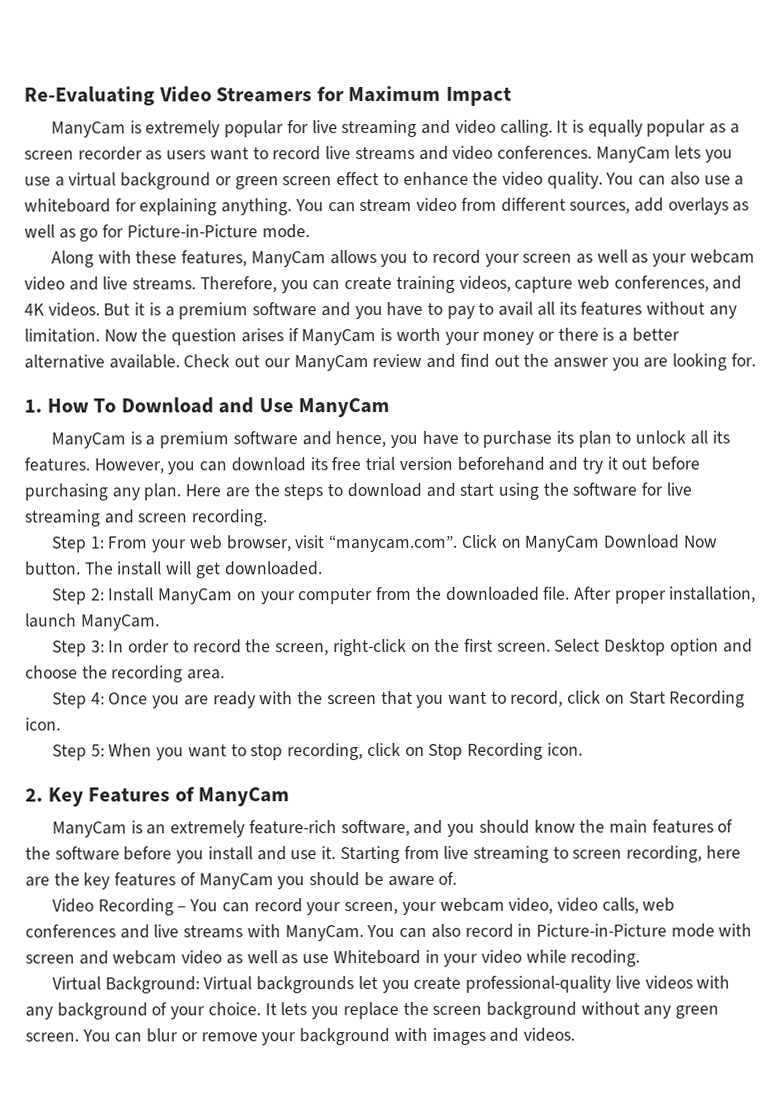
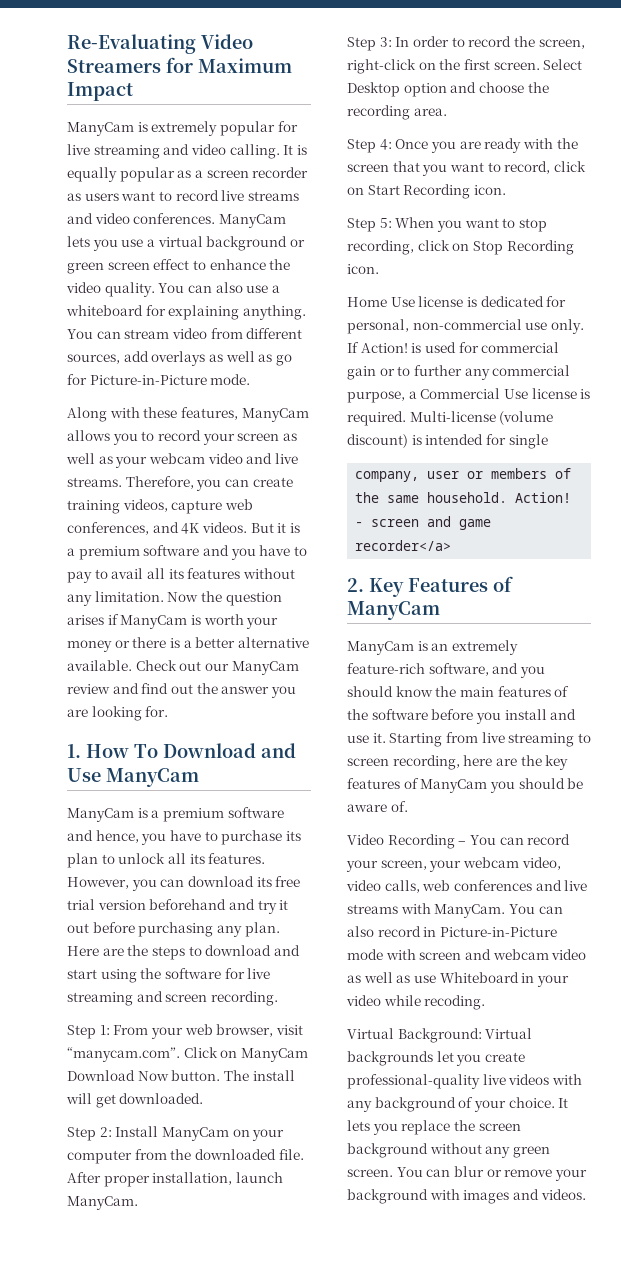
(583, 749) none -> [347,296,567,307] [347,319,584,334] [347,342,560,353] [347,365,571,380] [347,388,591,403] [347,411,554,426] [347,434,548,449] [355,468,572,482] [355,492,572,503] [355,516,492,530] [355,540,452,551] // Home Use license is dedicated for personal, non-commercial use only. If Action! is used for commercial gain or to further any commercial purpose, a Commercial Use license is required. Multi-license (volume discount) is intended for single // company, user or members of the same household. Action! - screen and game recorder</a>

